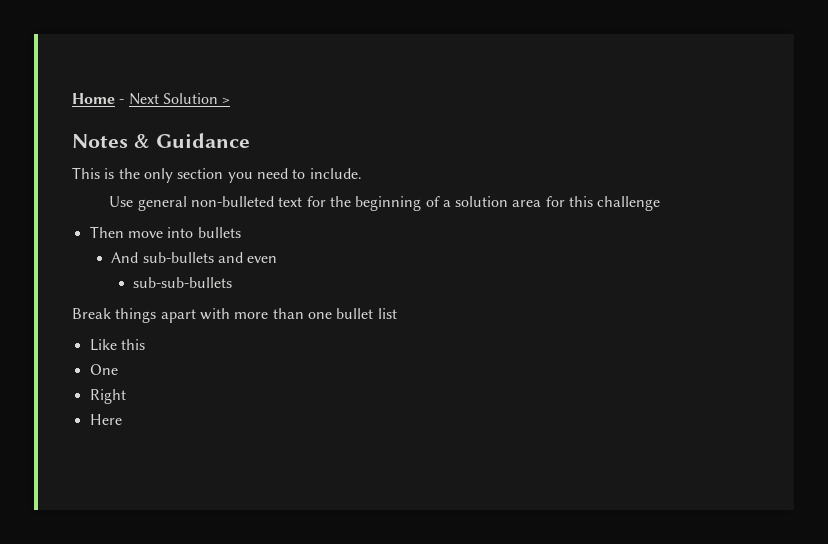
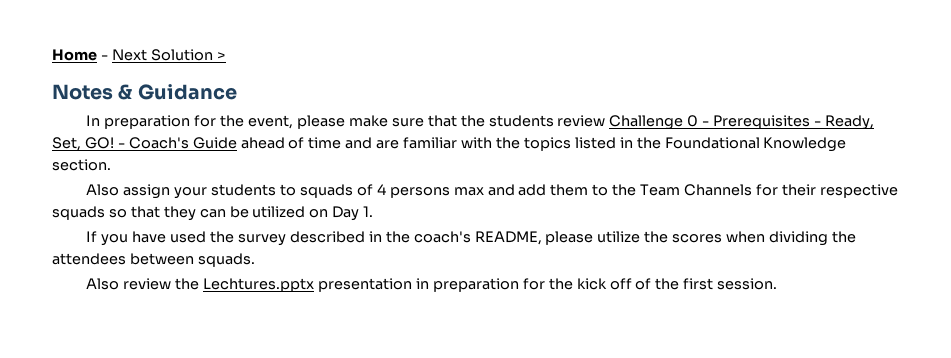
[72,167,362,183] [109,196,661,211] [89,226,241,238] [111,252,278,263] [133,277,233,288] [72,308,397,323] [89,339,145,351] [89,364,118,375] [89,389,126,404] [89,414,122,425] This is the only section you need to include. // Use general non-bulleted text for the beginning of a solution area for this challenge // Then move into bullets // And sub-bullets and even // sub-sub-bullets // Break things apart with more than one bullet list // Like this // One // Right // Here -> [86,115,874,130] [52,137,847,152] [52,159,111,171] [86,184,898,199] [52,206,374,221] [86,231,856,246] [52,253,255,267] [86,278,778,292] In preparation for the event, please make sure that the students review Challenge 0 - Prerequisites - Ready, Set, GO! - Coach's Guide ahead of time and are familiar with the topics listed in the Foundational Knowledge section. // Also assign your students to squads of 4 persons max and add them to the Team Channels for their respective squads so that they can be utilized on Day 1. // If you have used the survey described in the coach's README, please utilize the scores when dividing the attendees between squads. // Also review the Lechtures.pptx presentation in preparation for the kick off of the first session.

